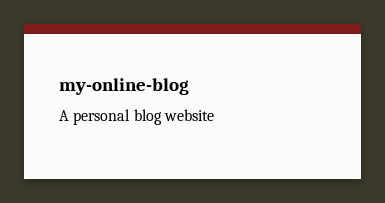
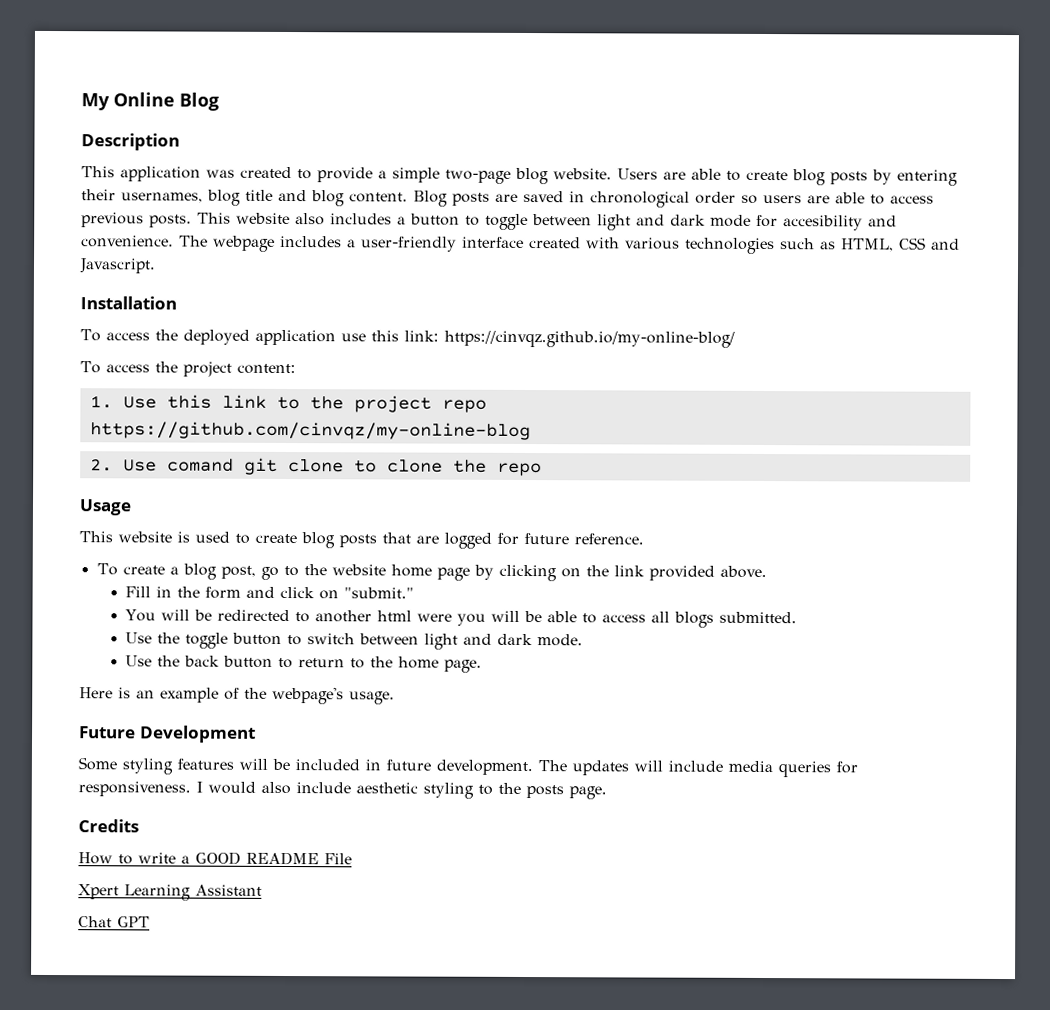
[59,78,189,95] [59,109,214,125] my-online-blog // A personal blog website -> [81,92,219,111] [81,133,180,151] [81,166,958,186] [81,189,934,208] [81,212,897,231] [81,235,960,255] [79,258,156,274] [80,296,177,310] [80,329,735,348] [80,361,296,377] [89,394,487,413] [89,421,531,441] [89,457,542,477] [79,499,132,516] [79,531,644,549] [96,563,767,582] [125,586,415,600] [125,609,797,628] [125,632,584,650] [125,655,483,673] [79,686,395,705] [79,725,256,743] [78,757,858,778] [78,781,607,800] [78,819,139,833] [78,851,352,866] [78,884,262,901] [78,916,150,928] My Online Blog // Description // This application was created to provide a simple two-page blog website. Users are able to create blog posts by entering their usernames, blog title and blog content. Blog posts are saved in chronological order so users are able to access previous posts. This website also includes a button to toggle between light and dark mode for accesibility and convenience. The webpage includes a user-friendly interface created with various technologies such as HTML, CSS and Javascript. // Installation // To access the deployed application use this link: https://cinvqz.github.io/my-online-blog/ // To access the project content: // 1. Use this link to the project repo // https://github.com/cinvqz/my-online-blog // 2. Use comand git clone to clone the repo // Usage // This website is used to create blog posts that are logged for future reference. // To create a blog post, go to the website home page by clicking on the link provided above. // Fill in the form and click on "submit." // You will be redirected to another html were you will be able to access all blogs submitted. // Use the toggle button to switch between light and dark mode. // Use the back button to return to the home page. // Here is an example of the webpage's usage. // Future Development // Some styling features will be included in future development. The updates will include media queries for responsiveness. I would also include aesthetic styling to the posts page. // Credits // How to write a GOOD README File // Xpert Learning Assistant // Chat GPT

